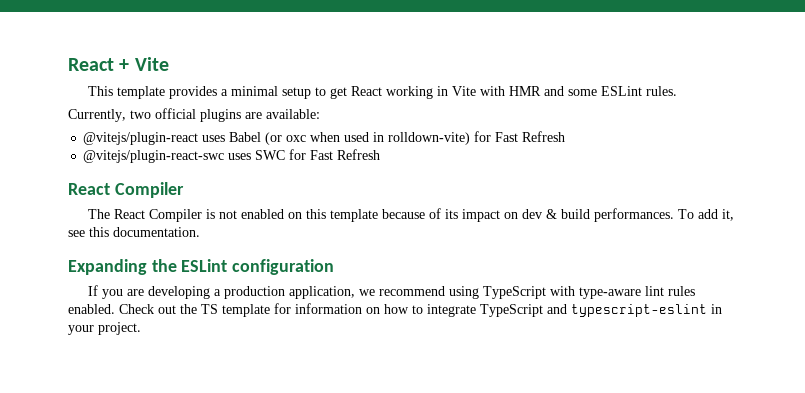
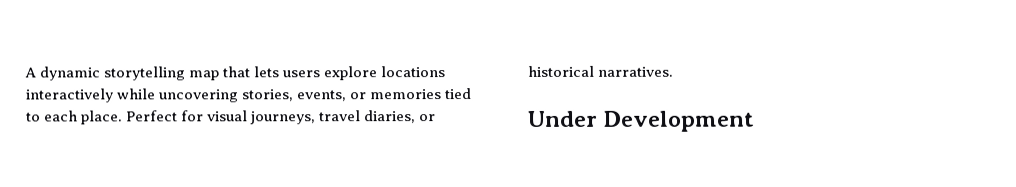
[68,57,169,71] [88,86,678,99] [68,108,320,122] [83,131,566,145] [83,149,381,163] [68,182,184,198] [88,208,735,222] [68,227,200,237] [68,259,335,275] [88,285,696,299] [68,303,722,317] [68,322,141,335] React + Vite // This template provides a minimal setup to get React working in Vite with HMR and some ESLint rules. // Currently, two official plugins are available: // @vitejs/plugin-react uses Babel (or oxc when used in rolldown-vite) for Fast Refresh // @vitejs/plugin-react-swc uses SWC for Fast Refresh // React Compiler // The React Compiler is not enabled on this template because of its impact on dev & build performances. To add it, see this documentation. // Expanding the ESLint configuration // If you are developing a production application, we recommend using TypeScript with type-aware lint rules enabled. Check out the TS template for information on how to integrate TypeScript and typescript-eslint in your project. -> [24,66,446,81] [25,88,473,103] [26,110,437,125] [527,65,674,77] [528,110,756,132] A dynamic storytelling map that lets users explore locations interactively while uncovering stories, events, or memories tied to each place. Perfect for visual journeys, travel diaries, or historical narratives. // Under Development

